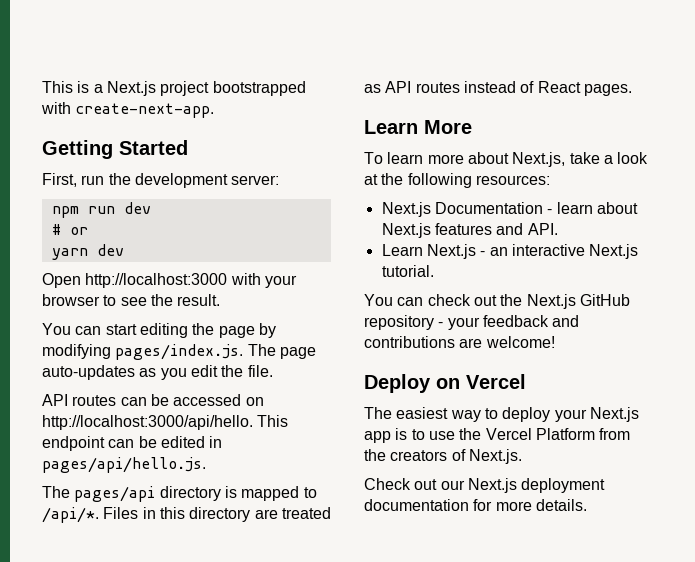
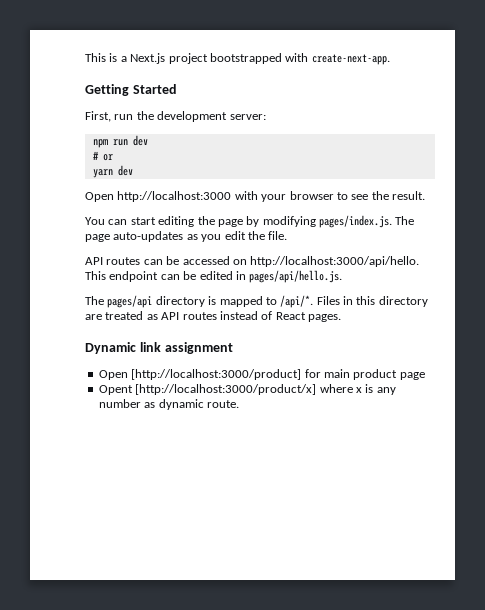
[364,120,472,134] [364,152,649,167] [364,173,550,188] [381,202,638,217] [381,223,558,238] [381,244,639,259] [381,265,434,277] [364,294,630,309] [364,315,580,330] [364,336,555,348] [364,374,526,393] [364,407,639,422] [364,428,631,443] [364,449,522,464] [364,478,606,493] [364,499,587,511] Learn More // To learn more about Next.js, take a look at the following resources: // Next.js Documentation - learn about Next.js features and API. // Learn Next.js - an interactive Next.js tutorial. // You can check out the Next.js GitHub repository - your feedback and contributions are welcome! // Deploy on Vercel // The easiest way to deploy your Next.js app is to use the Vercel Platform from the creators of Next.js. // Check out our Next.js deployment documentation for more details. -> [85,342,233,354] [98,369,425,380] [98,384,396,395] [98,399,239,410] Dynamic link assignment // Open [http://localhost:3000/product] for main product page // Opent [http://localhost:3000/product/x] where x is any number as dynamic route.

